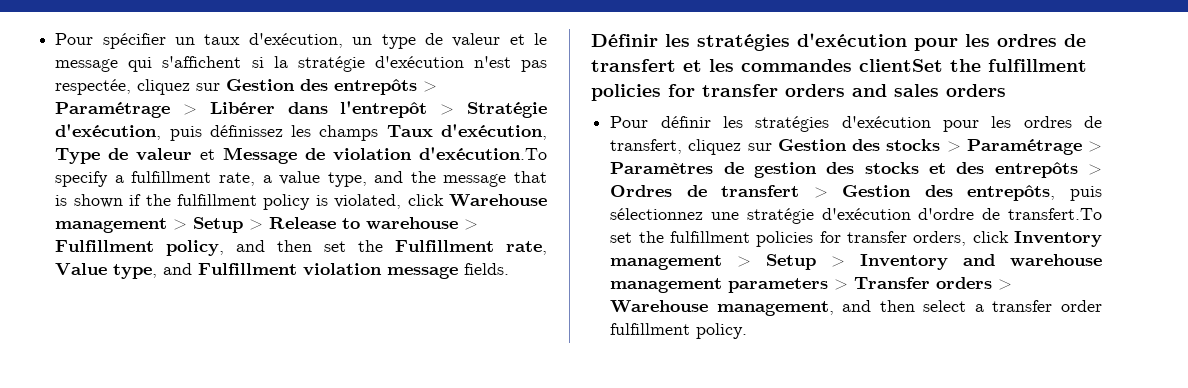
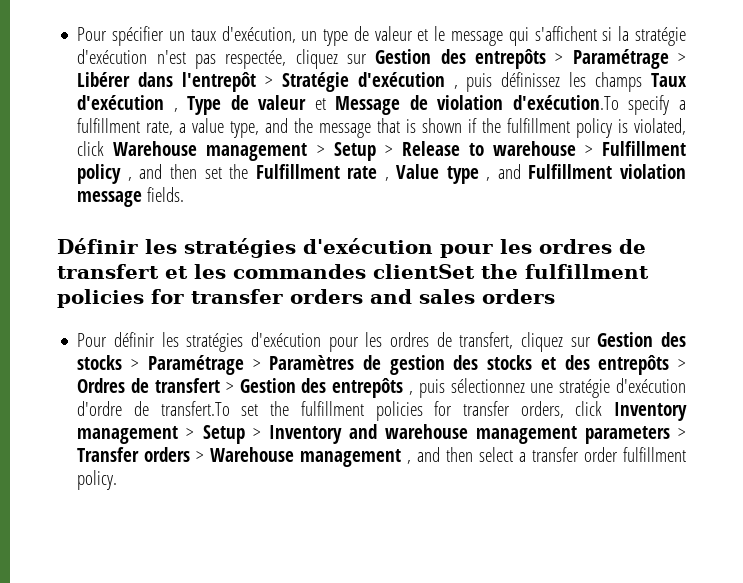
[55,124,162,140] d'exécution, -> [357,72,458,89] d'exécution ,
[441,124,547,140] d'exécution, -> [77,95,178,112] d'exécution ,
[166,240,225,256] policy, -> [77,164,132,184] policy ,
[506,241,547,255] [55,263,158,279] rate, Value type, -> [347,164,491,184] rate , Value type ,
[967,185,1056,201] entrepôts, -> [332,378,413,398] entrepôts ,
[716,301,834,316] management, -> [300,449,412,467] management ,

